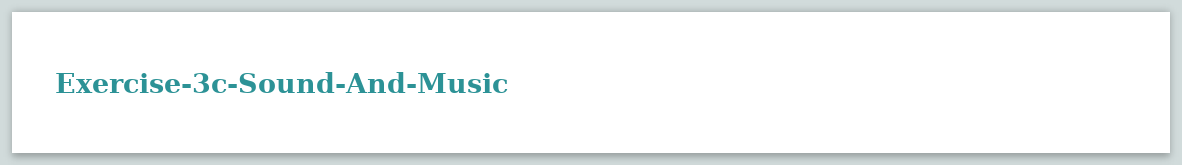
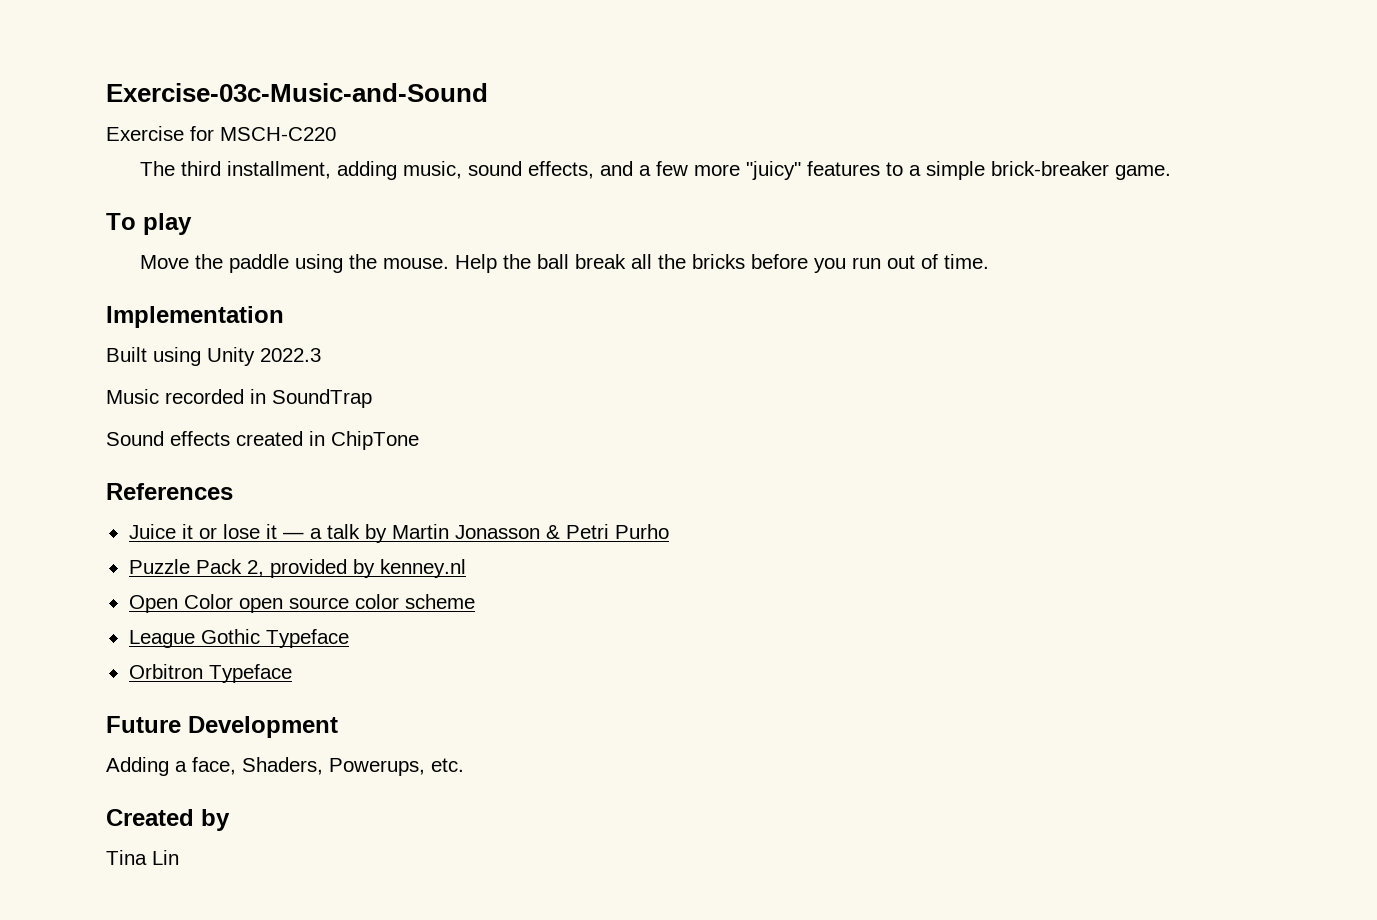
[55,72,508,93] Exercise-3c-Sound-And-Music -> [106,83,488,102] [106,126,336,141] [139,161,1171,180] [106,213,192,235] [139,254,989,273] [106,306,284,328] [106,347,321,366] [106,389,372,408] [106,431,419,450] [106,483,233,500] [128,524,669,543] [128,559,466,578] [128,594,475,613] [128,629,349,648] [128,664,292,683] [106,716,338,738] [106,757,464,776] [106,809,230,831] [106,850,179,865] Exercise-03c-Music-and-Sound // Exercise for MSCH-C220 // The third installment, adding music, sound effects, and a few more "juicy" features to a simple brick-breaker game. // To play // Move the paddle using the mouse. Help the ball break all the bricks before you run out of time. // Implementation // Built using Unity 2022.3 // Music recorded in SoundTrap // Sound effects created in ChipTone // References // Juice it or lose it — a talk by Martin Jonasson & Petri Purho // Puzzle Pack 2, provided by kenney.nl // Open Color open source color scheme // League Gothic Typeface // Orbitron Typeface // Future Development // Adding a face, Shaders, Powerups, etc. // Created by // Tina Lin

